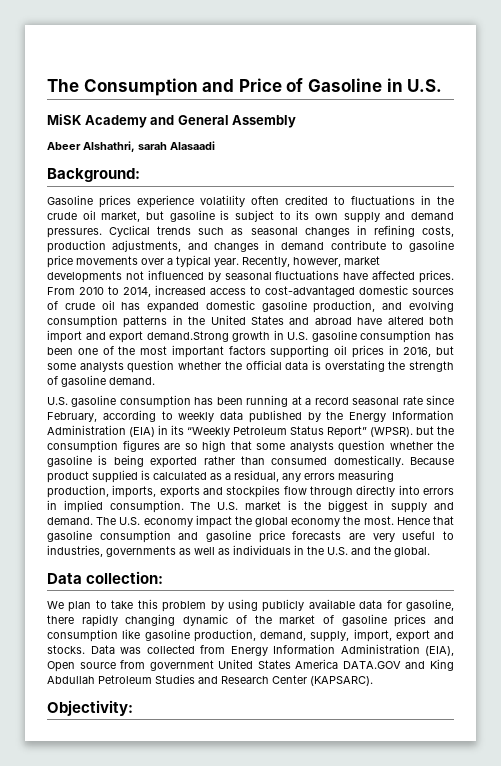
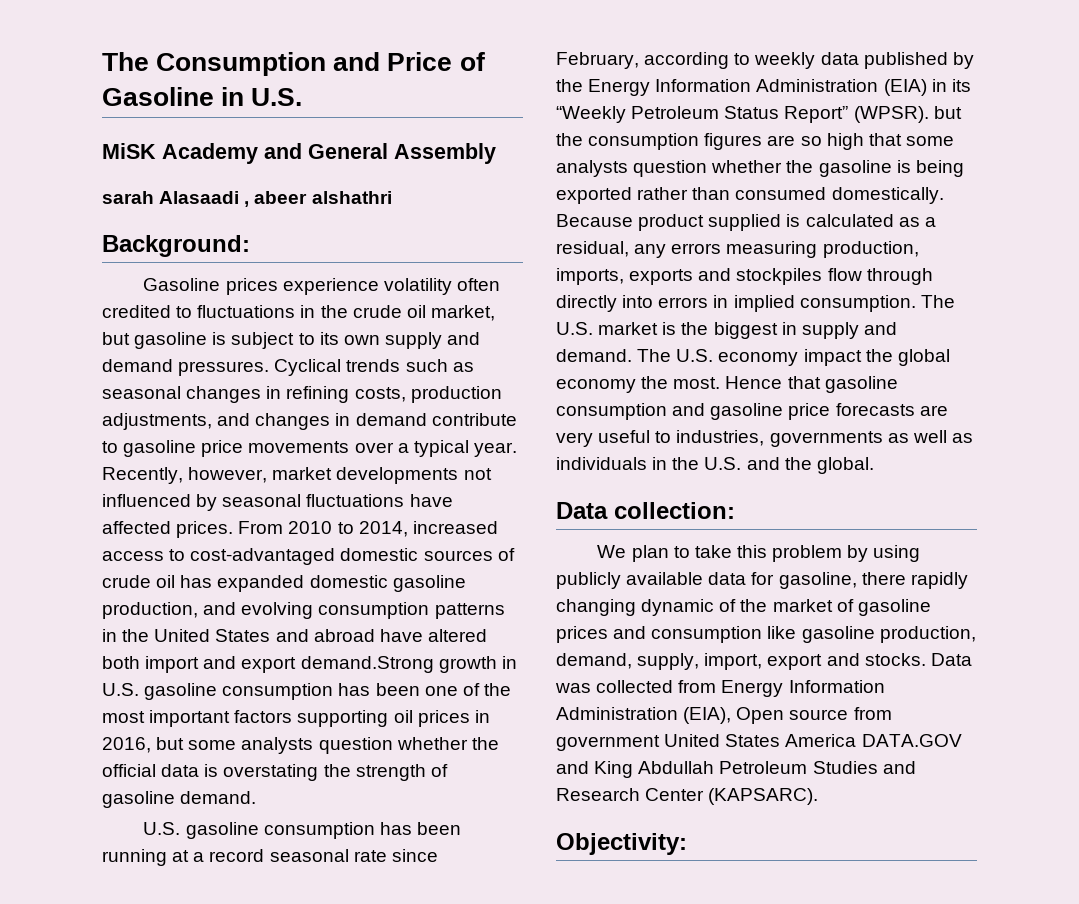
[47,141,135,152] Abeer Alshathri, -> (496, 153) none
(215, 145) none -> [244,191,392,207] , abeer alshathri

